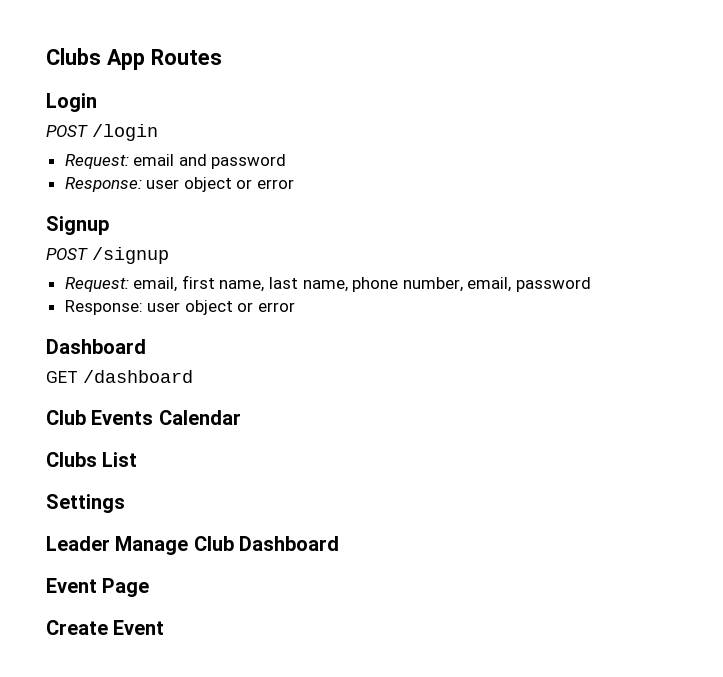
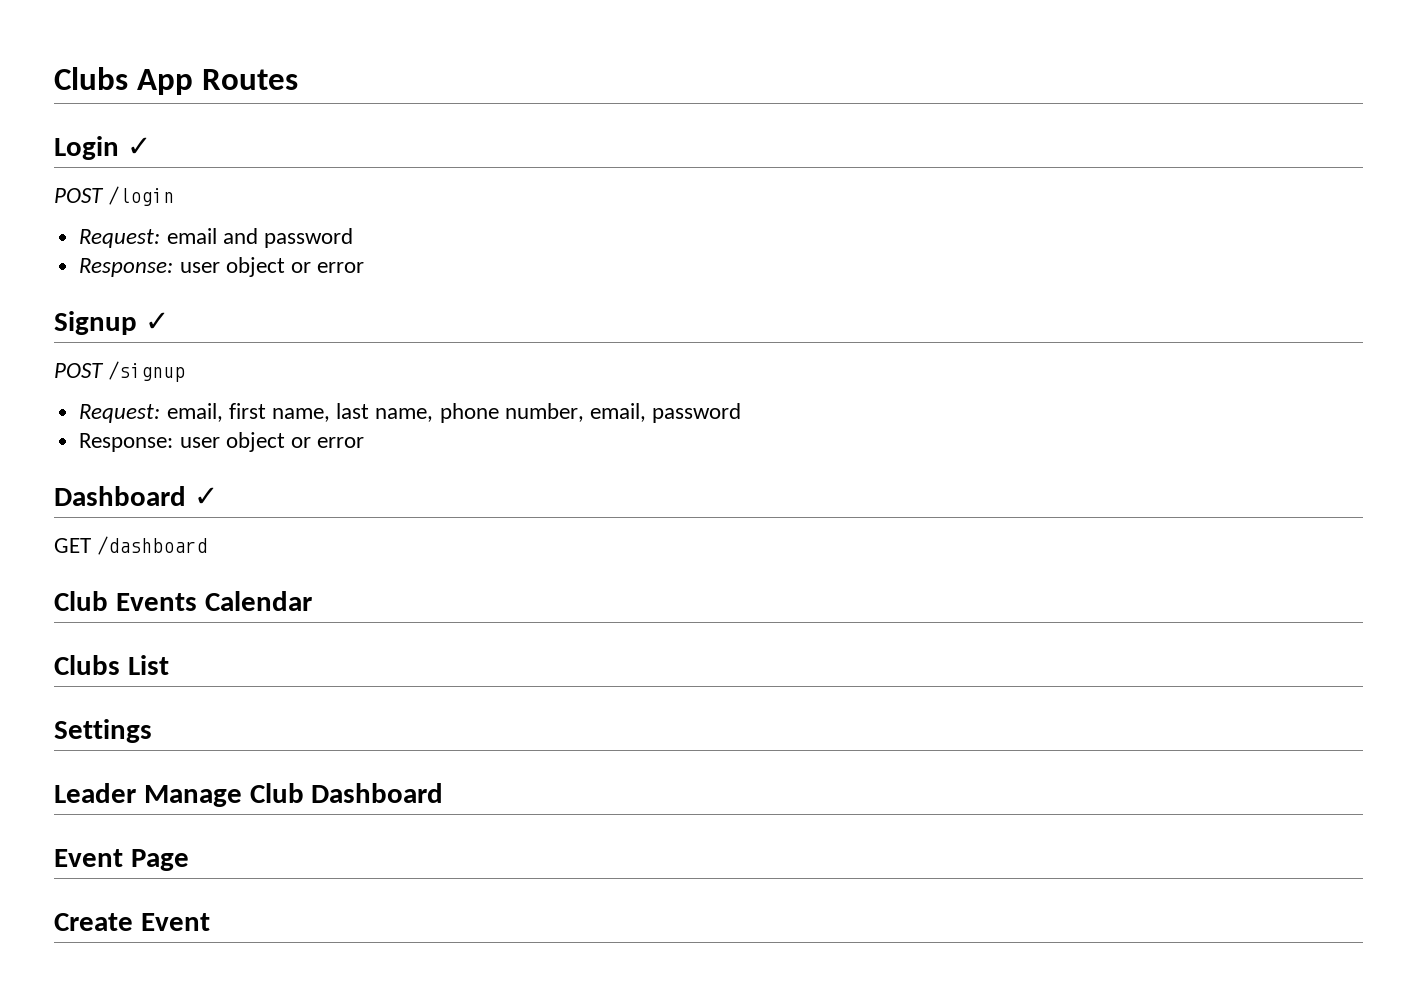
(97, 102) none -> [126,137,151,156] ✓
(109, 225) none -> [144,312,169,331] ✓
(146, 346) none -> [193,487,218,506] ✓

